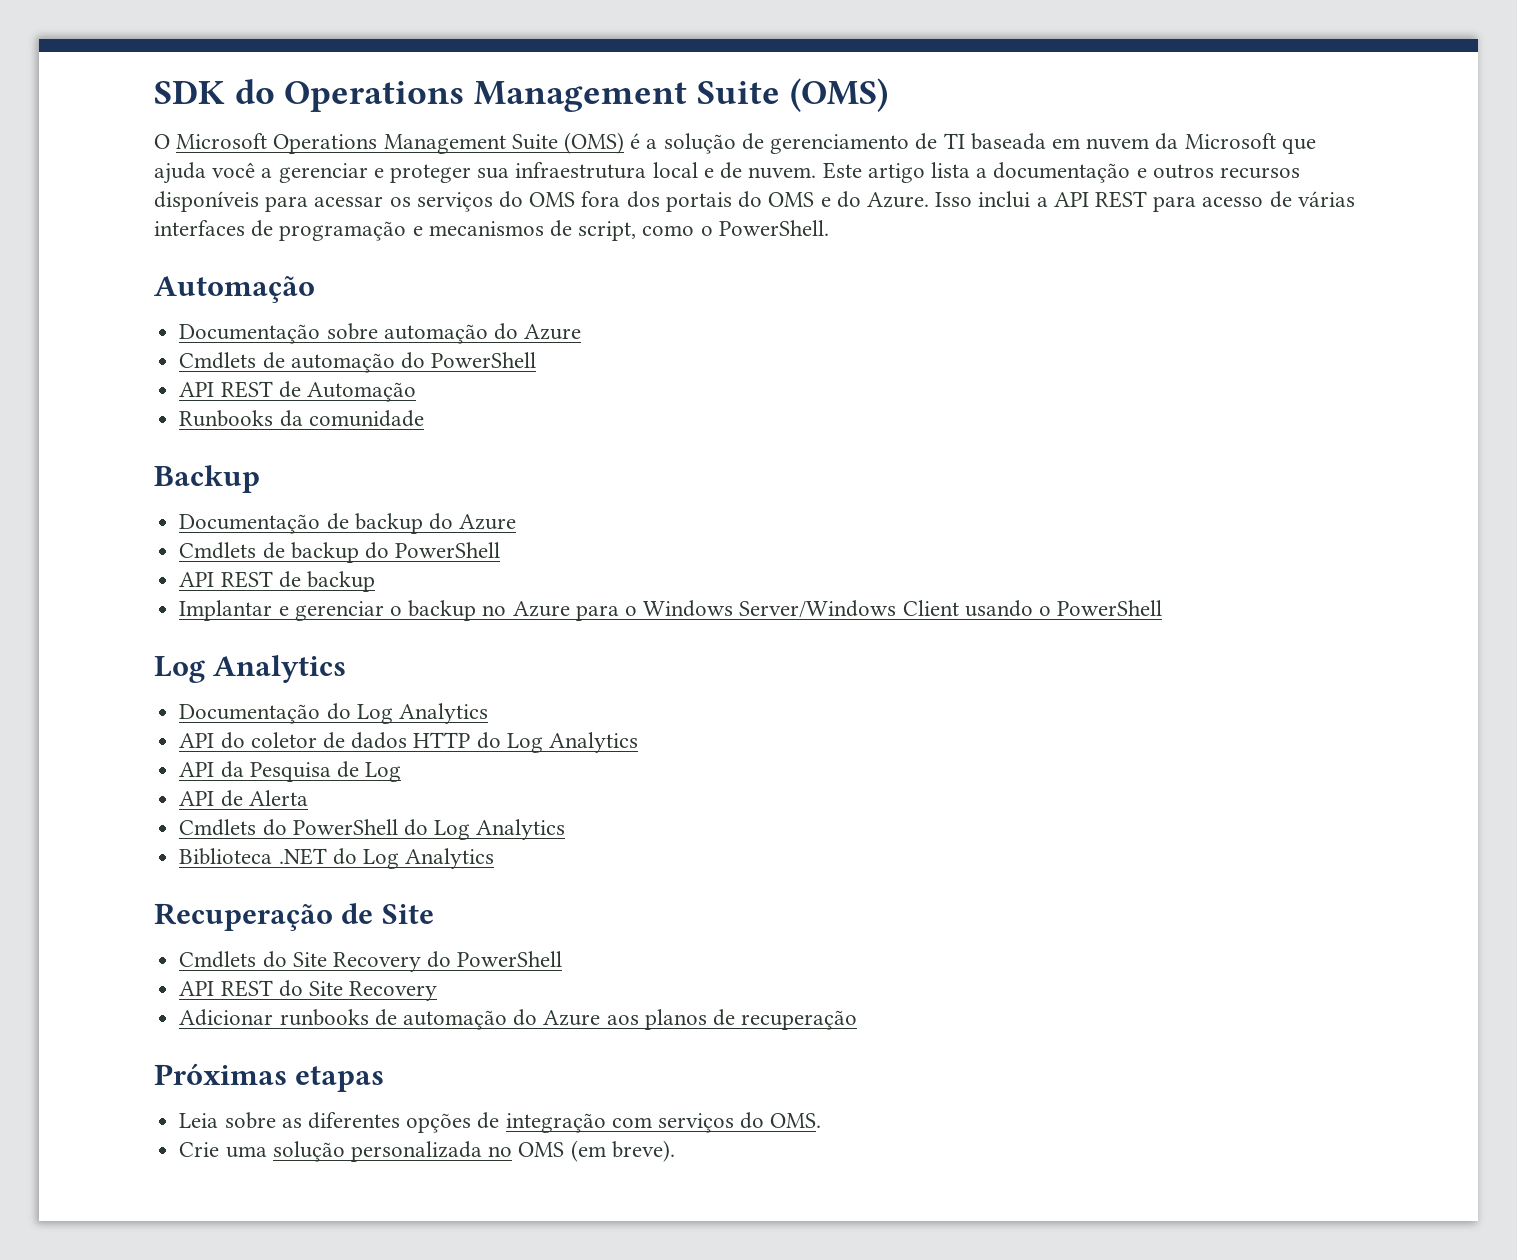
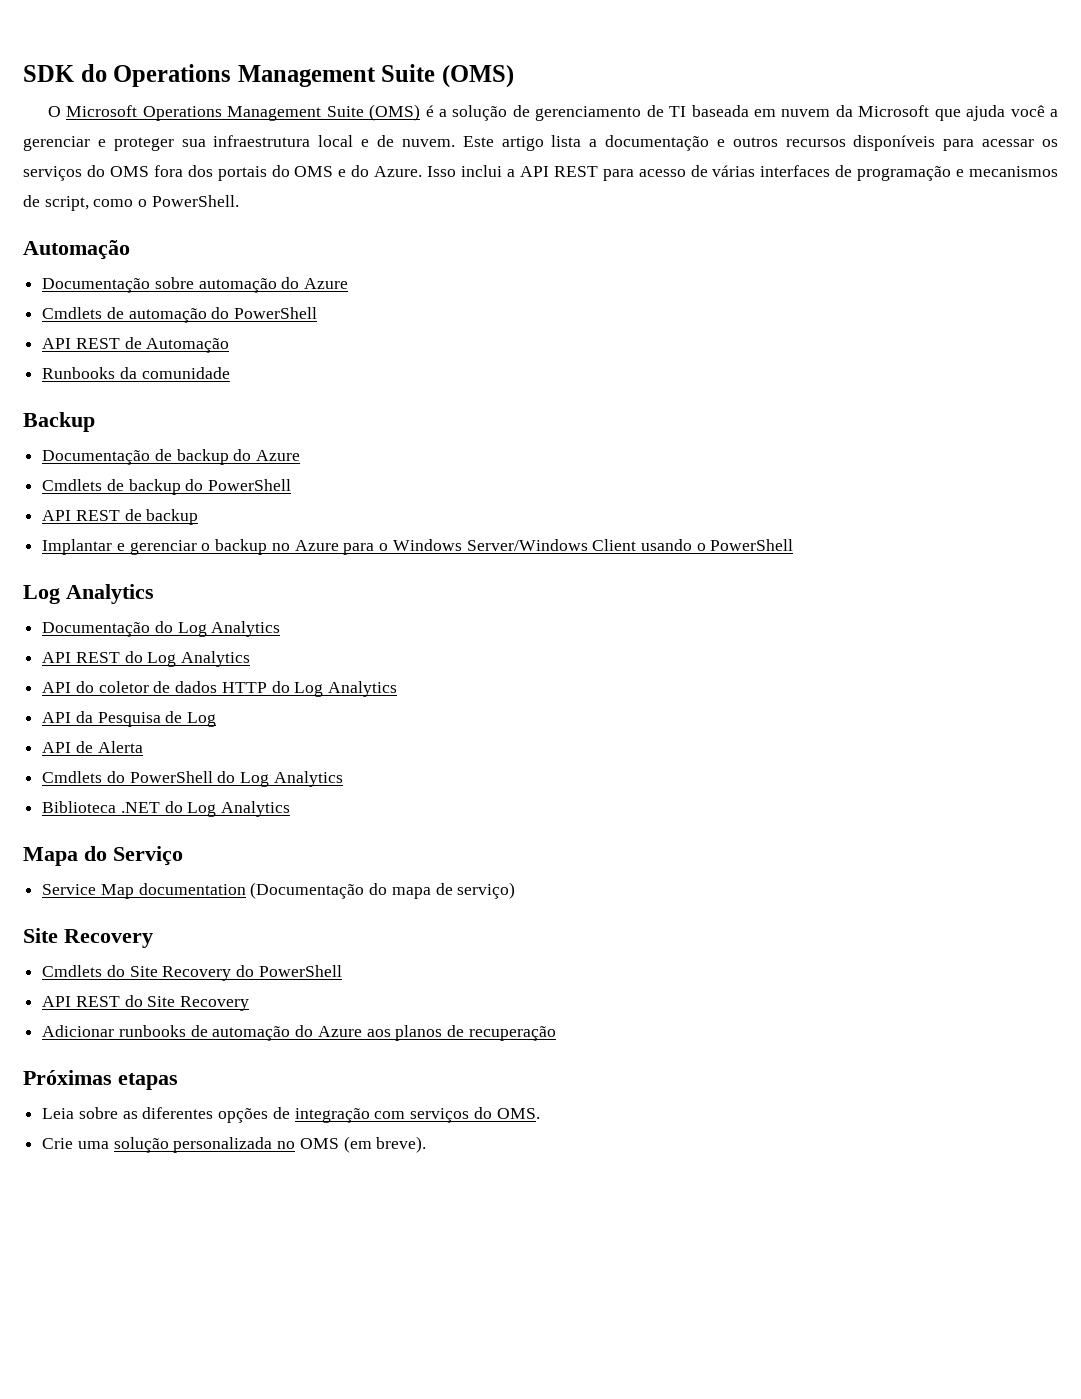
(488, 713) none -> [42,651,251,667] // API REST do Log Analytics
[154,903,434,931] Recuperação de Site -> [23,846,183,866] [42,882,516,899] [23,928,153,948] Mapa do Serviço // Service Map documentation (Documentação do mapa de serviço) // Site Recovery

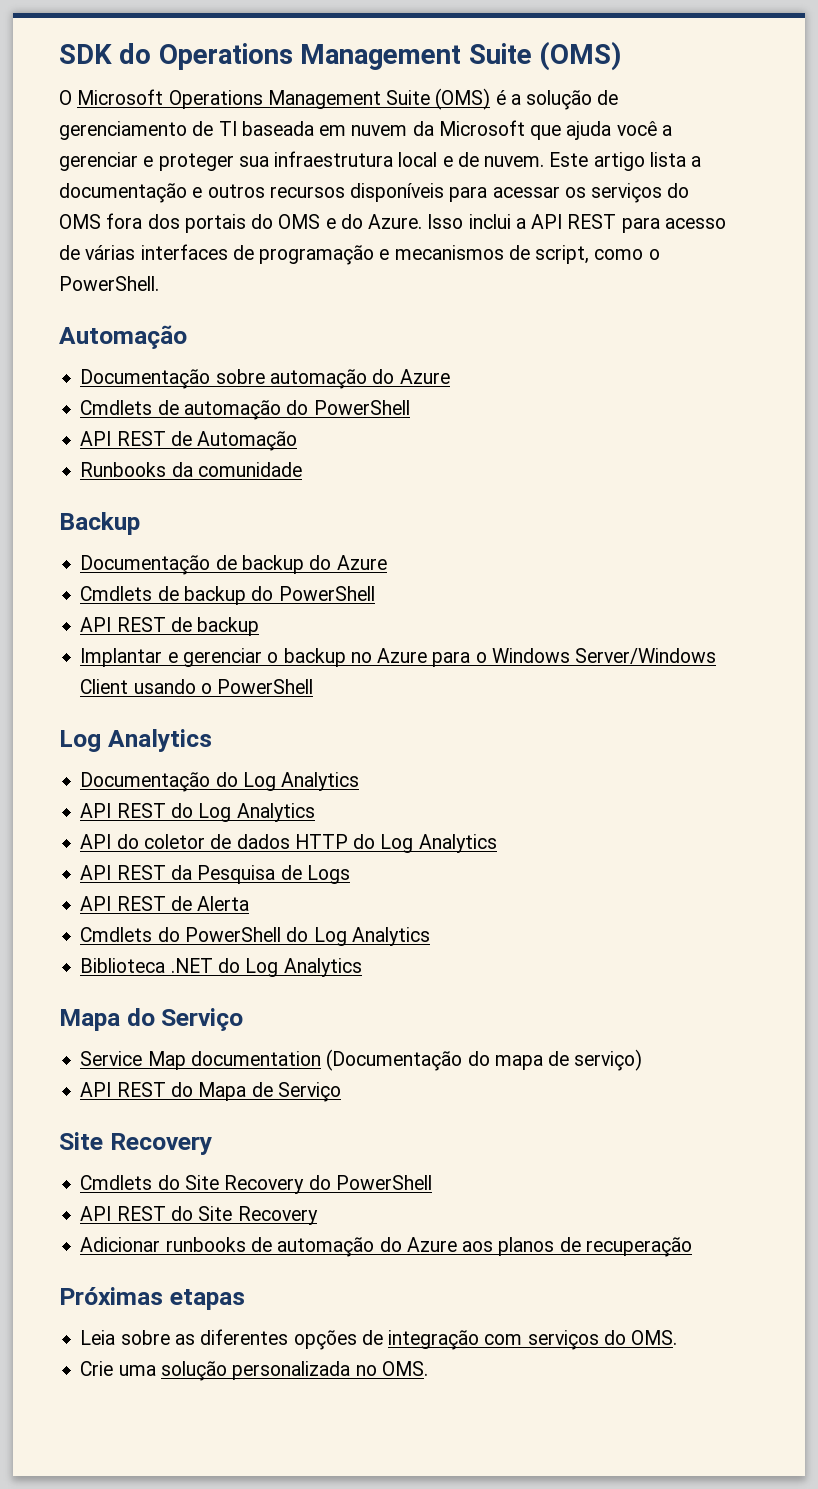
(72, 717) none -> [116,865,166,880] REST
[187,712,217,727] [42,742,72,753] Log // API -> [306,865,350,884] [80,896,166,911] Logs // API REST
(516, 890) none -> [80,1082,341,1102] // API REST do Mapa de Serviço
[299,1136,427,1153] OMS (em breve). -> [381,1361,428,1376] OMS.

